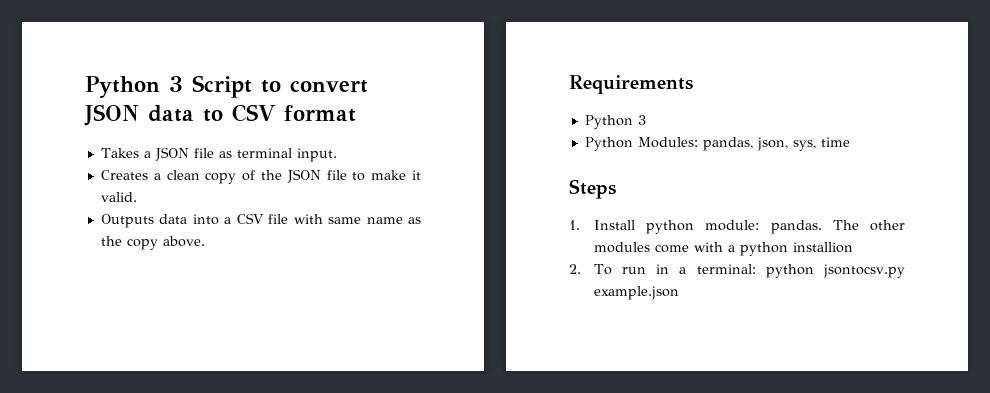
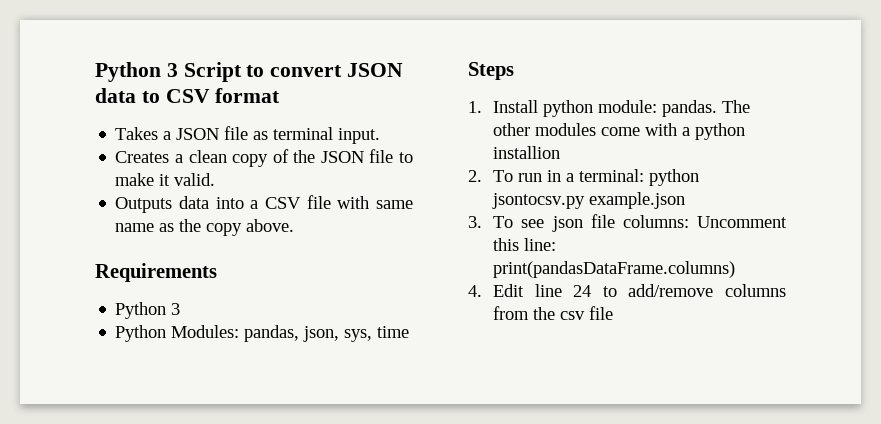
(679, 293) none -> [468,214,787,232] [493,238,557,251] [493,261,736,278] [468,284,786,297] [493,306,614,320] // 3. To see json file columns: Uncomment this line: print(pandasDataFrame.columns) // 4. Edit line 24 to add/remove columns from the csv file

